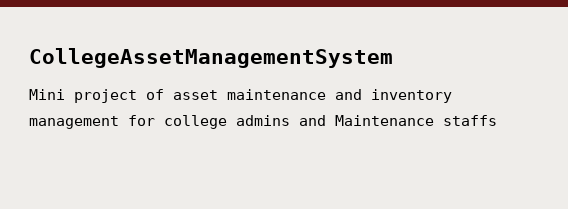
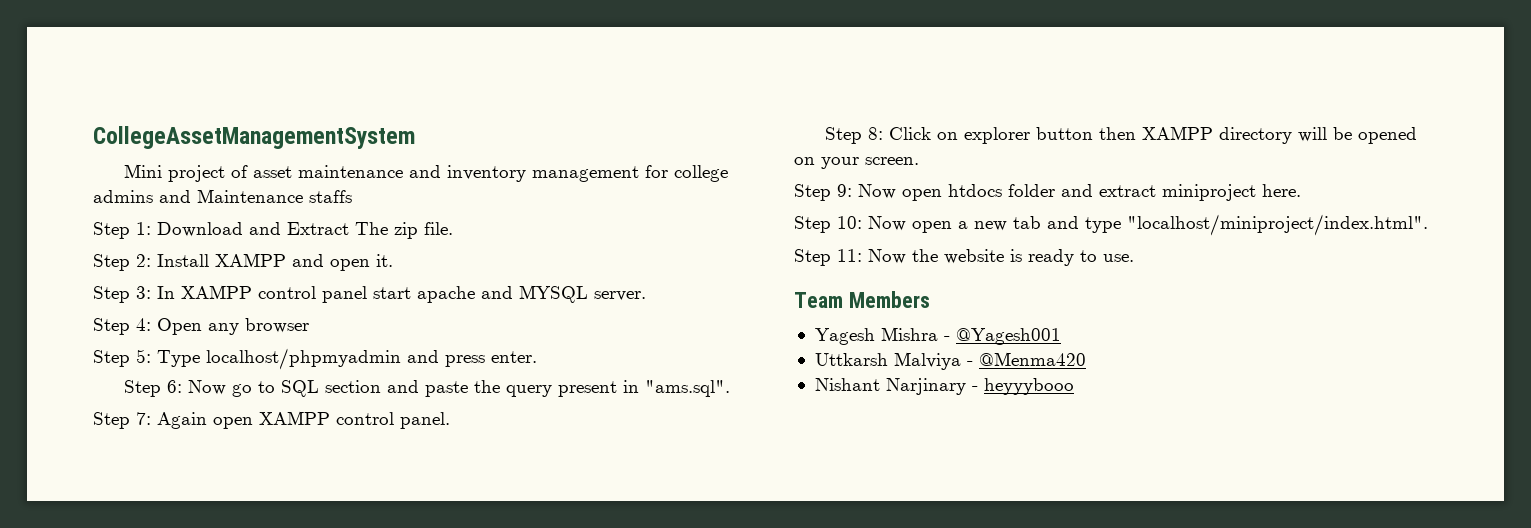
(497, 120) none -> [93,222,453,239] [93,253,393,271] [93,285,646,303] [93,318,309,335] [93,348,537,370] [124,380,731,397] [93,411,450,429] [825,126,1418,144] [794,157,919,169] [794,184,1301,201] [794,214,1428,236] [794,249,1134,266] [794,291,930,308] [814,327,1061,345] [814,352,1086,370] [814,378,1074,395] // Step 1: Download and Extract The zip file. // Step 2: Install XAMPP and open it. // Step 3: In XAMPP control panel start apache and MYSQL server. // Step 4: Open any browser // Step 5: Type localhost/phpmyadmin and press enter. // Step 6: Now go to SQL section and paste the query present in "ams.sql". // Step 7: Again open XAMPP control panel. // Step 8: Click on explorer button then XAMPP directory will be opened on your screen. // Step 9: Now open htdocs folder and extract miniproject here. // Step 10: Now open a new tab and type "localhost/miniproject/index.html". // Step 11: Now the website is ready to use. // Team Members // Yagesh Mishra - @Yagesh001 // Uttkarsh Malviya - @Menma420 // Nishant Narjinary - heyyybooo

